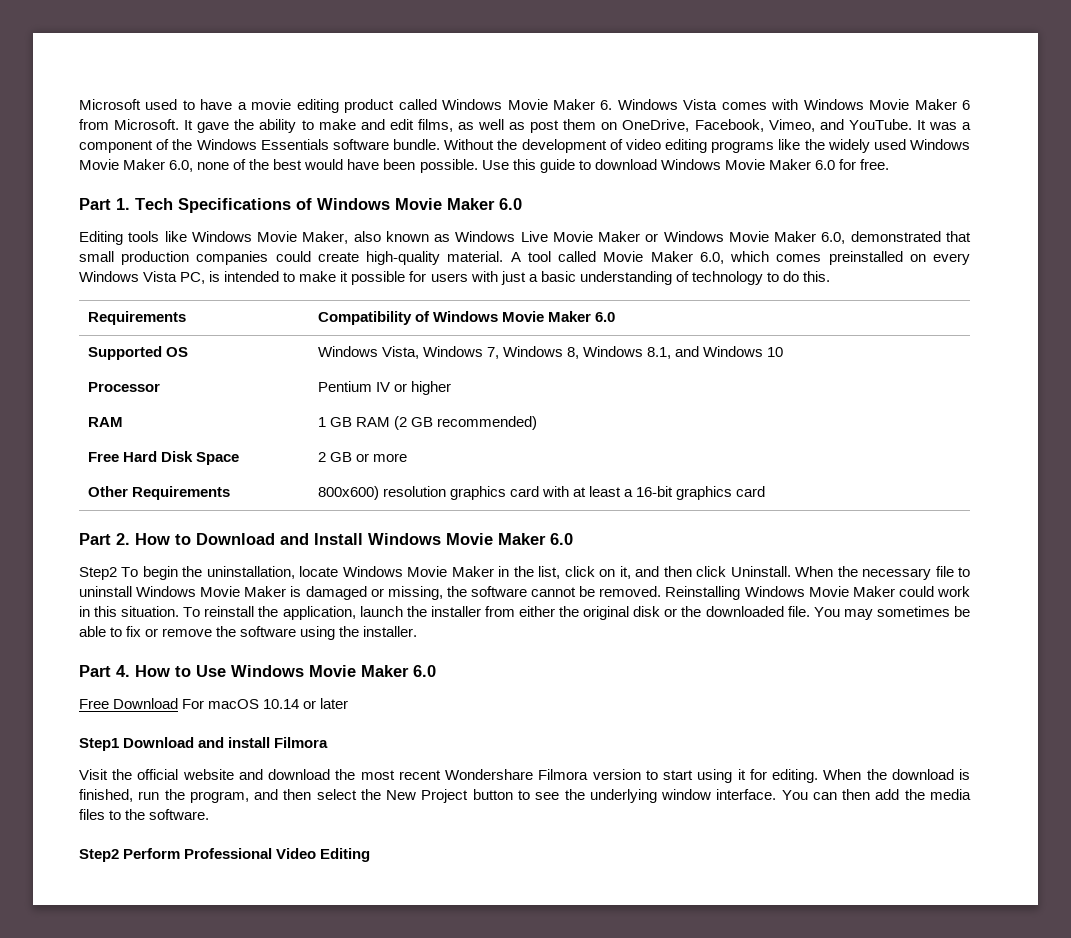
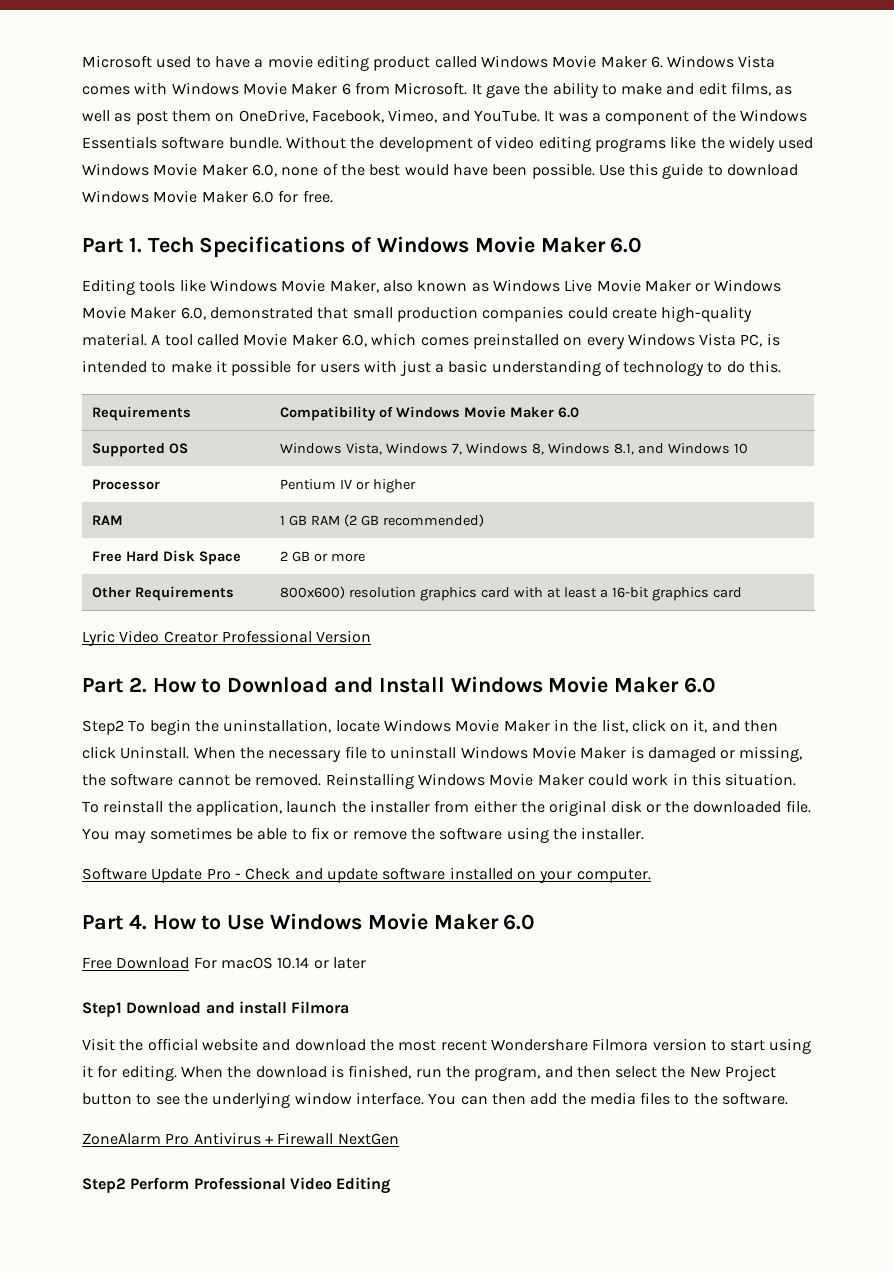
(766, 491) none -> [82,630,372,646] // Lyric Video Creator Professional Version
(418, 631) none -> [82,867,651,883] // Software Update Pro - Check and update software installed on your computer.
(210, 814) none -> [82,1132,399,1145] // ZoneAlarm Pro Antivirus + Firewall NextGen

